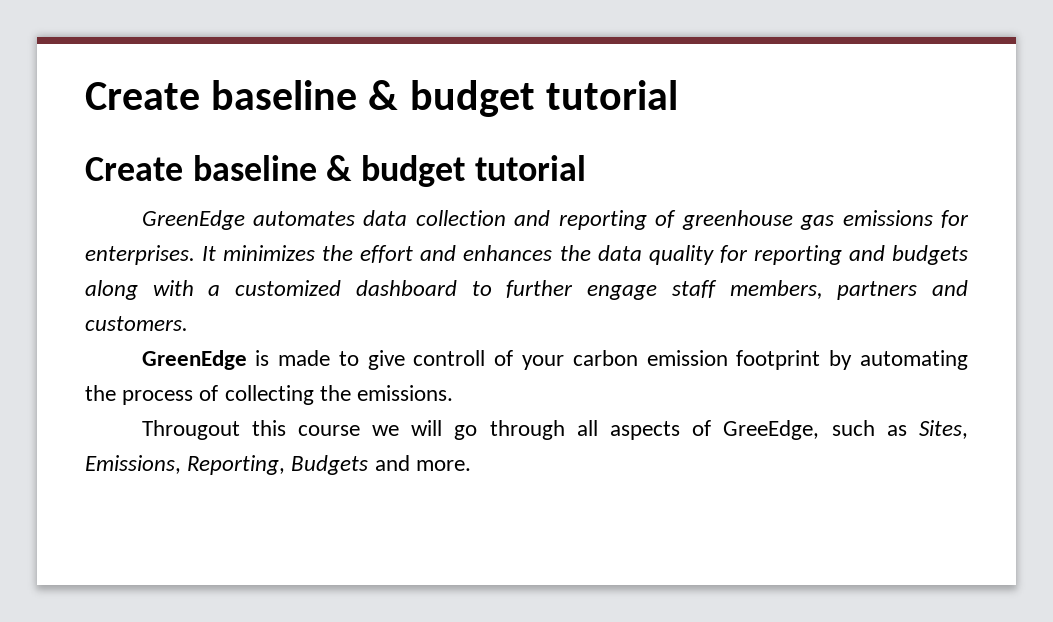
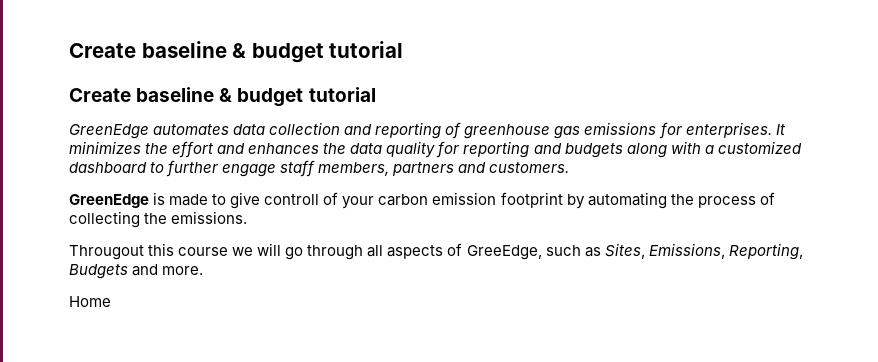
(471, 465) none -> [69,296,111,307] // Home

